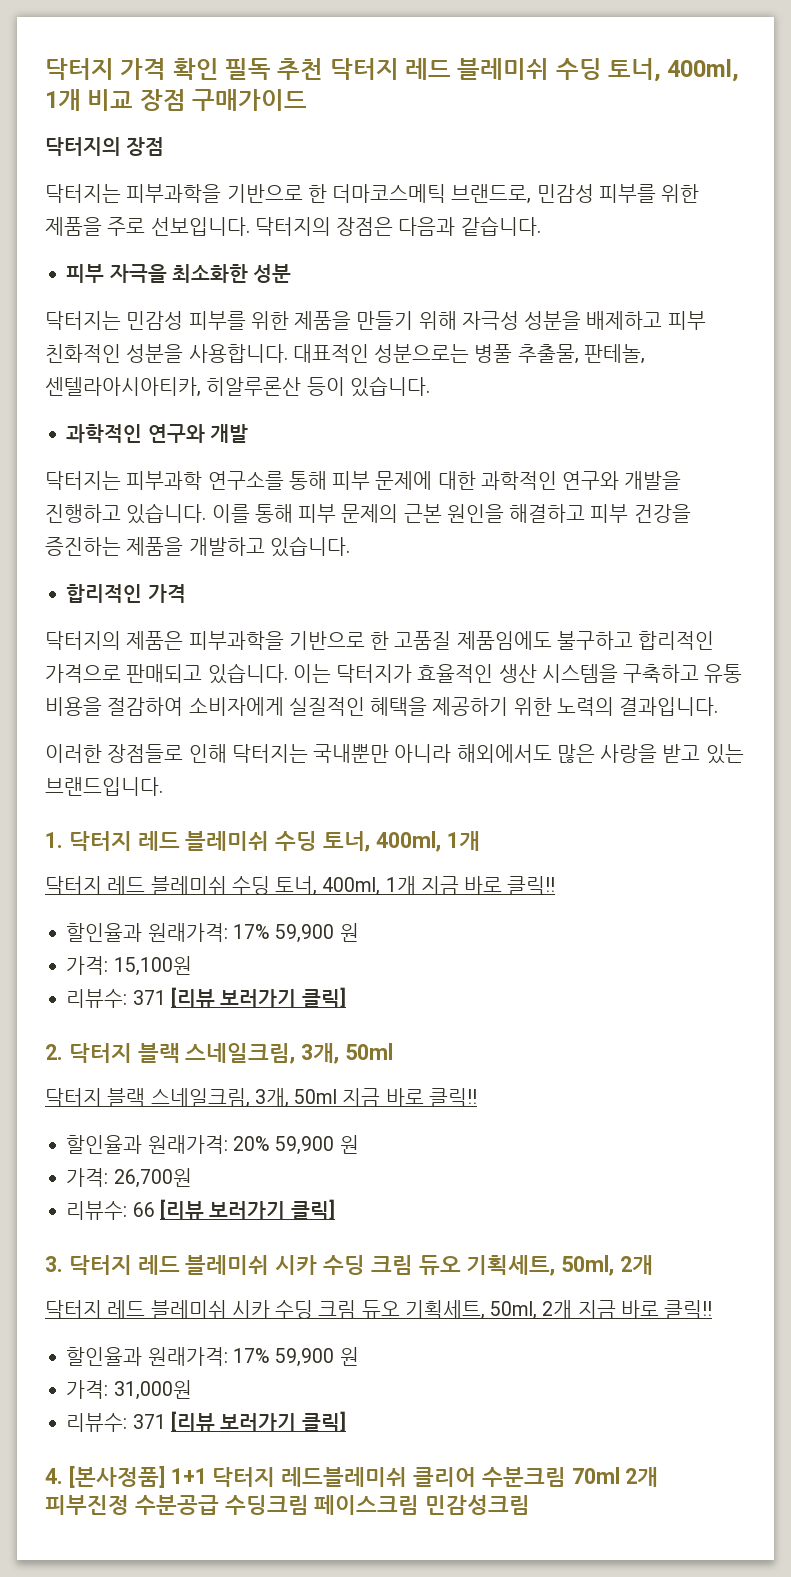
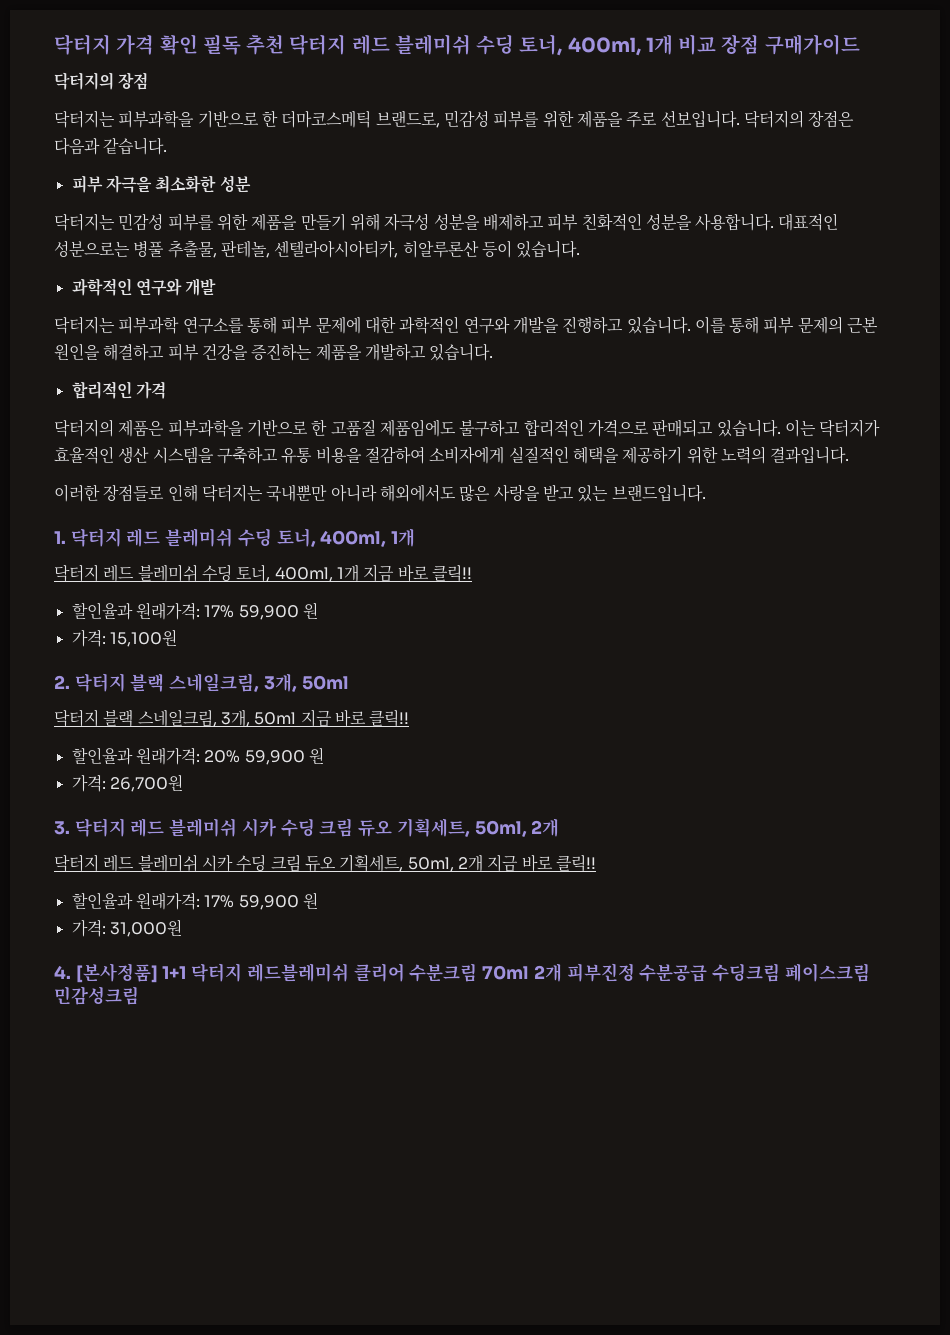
[66,987,346,1008] // 리뷰수: 371 [리뷰 보러가기 클릭] -> (177, 638) none
[66,1199,335,1220] // 리뷰수: 66 [리뷰 보러가기 클릭] -> (183, 783) none
[66,1411,346,1432] // 리뷰수: 371 [리뷰 보러가기 클릭] -> (182, 928) none

